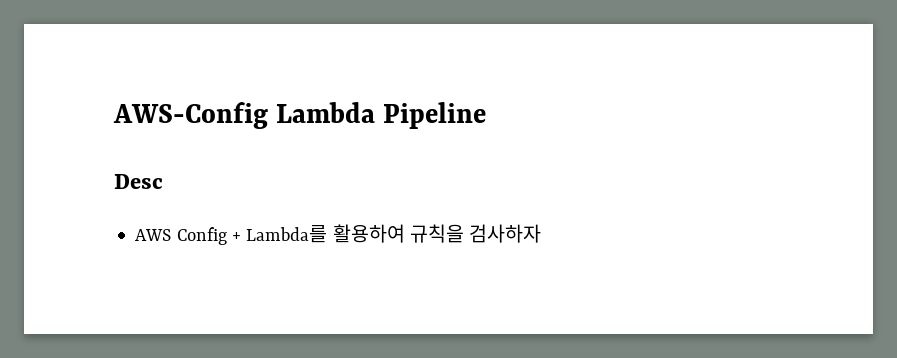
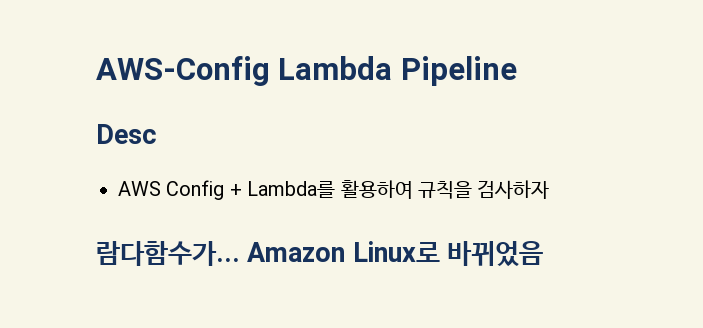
(542, 233) none -> [96,241,543,267] // 람다함수가... Amazon Linux로 바뀌었음

